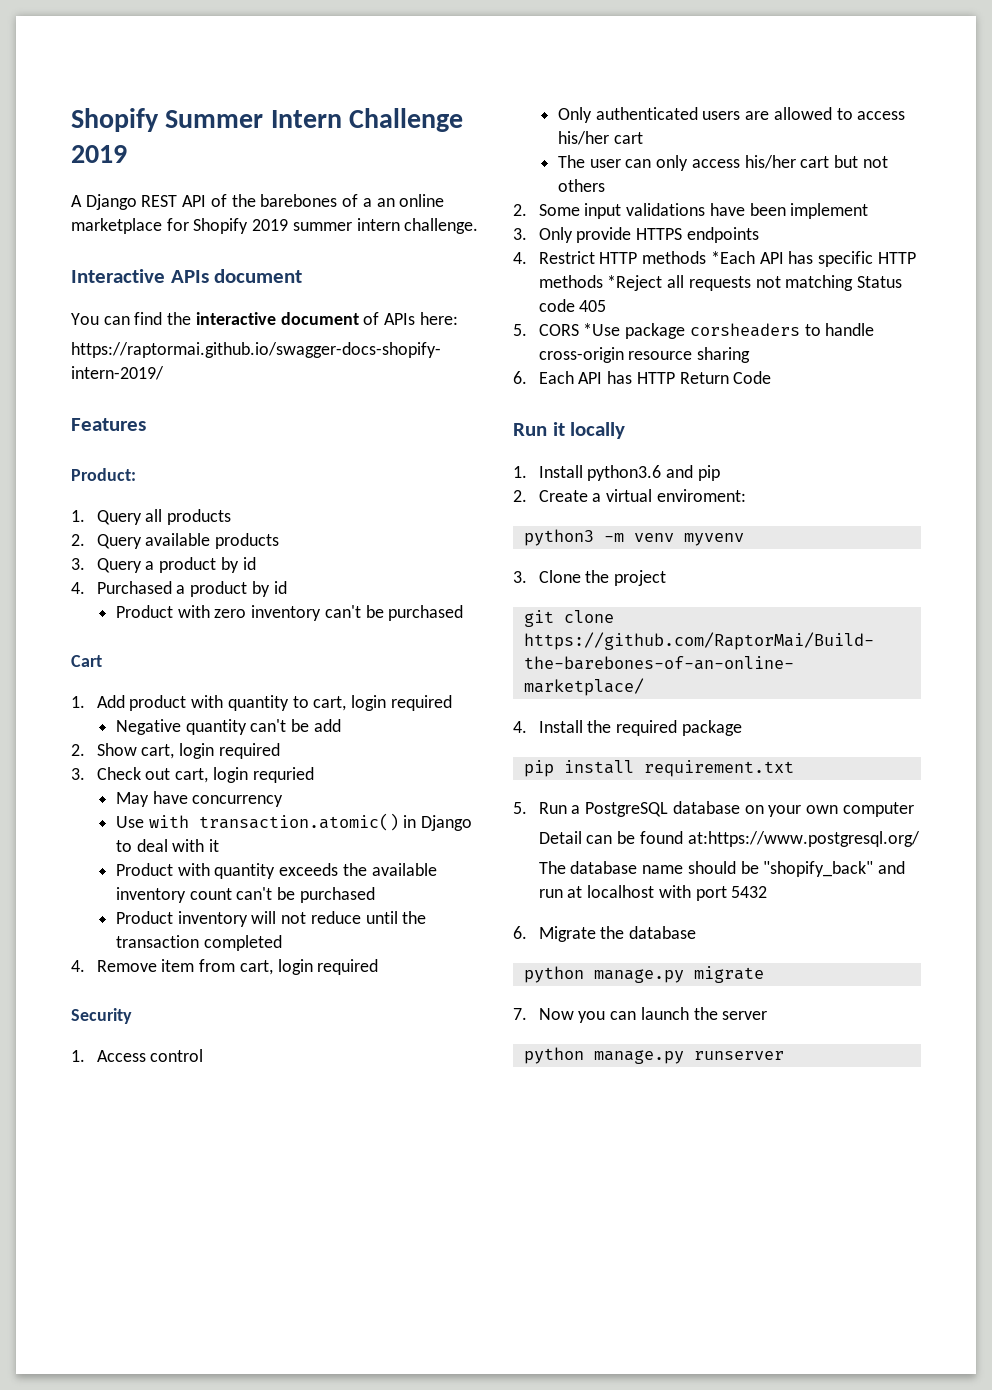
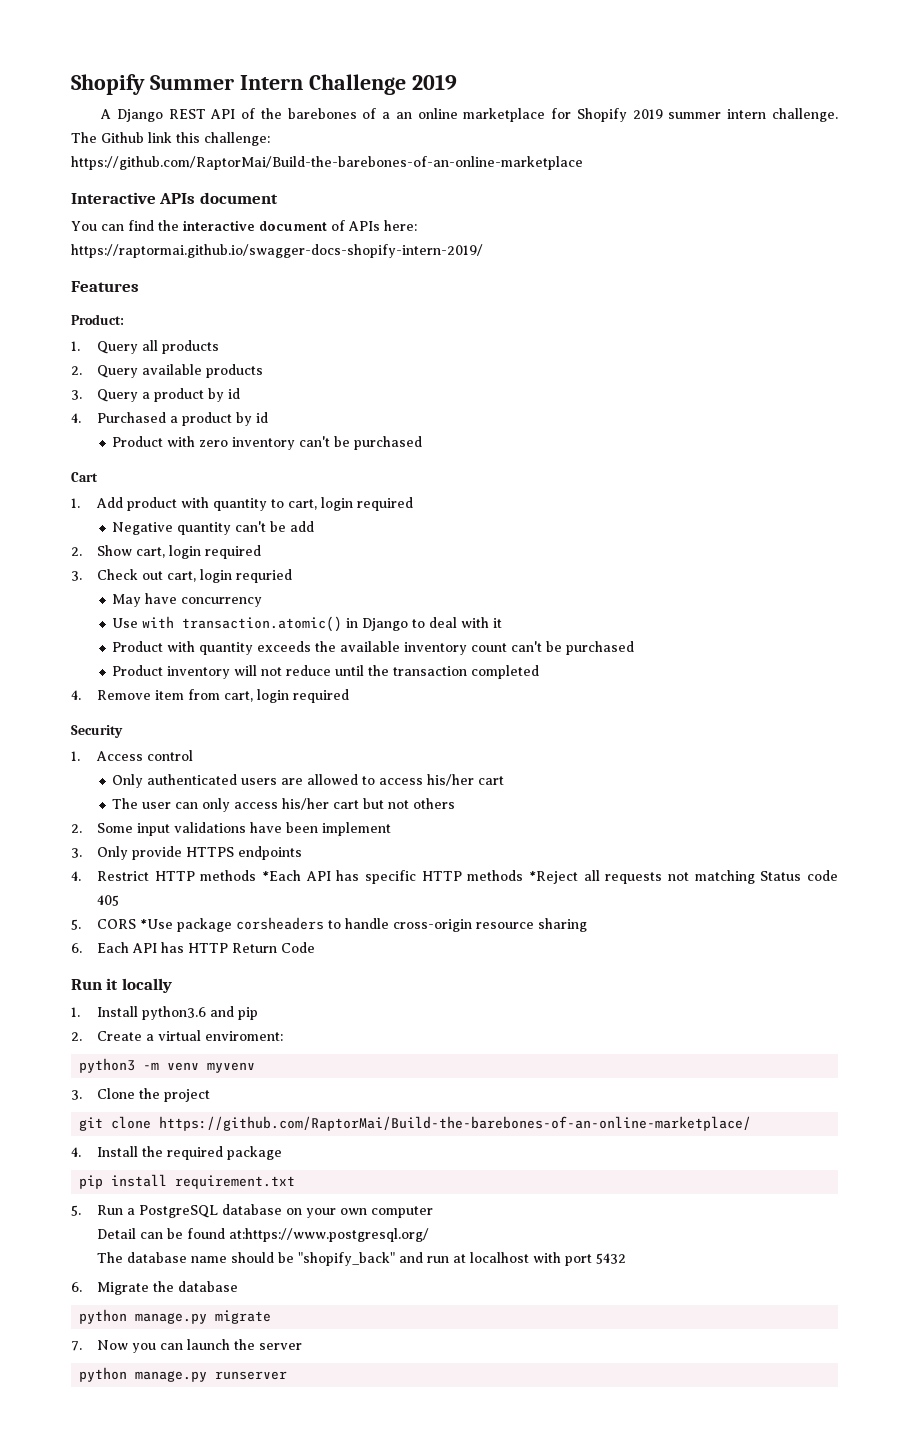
(479, 226) none -> [71,132,270,146] [71,156,583,170] The Github link this challenge: // https://github.com/RaptorMai/Build-the-barebones-of-an-online-marketplace

